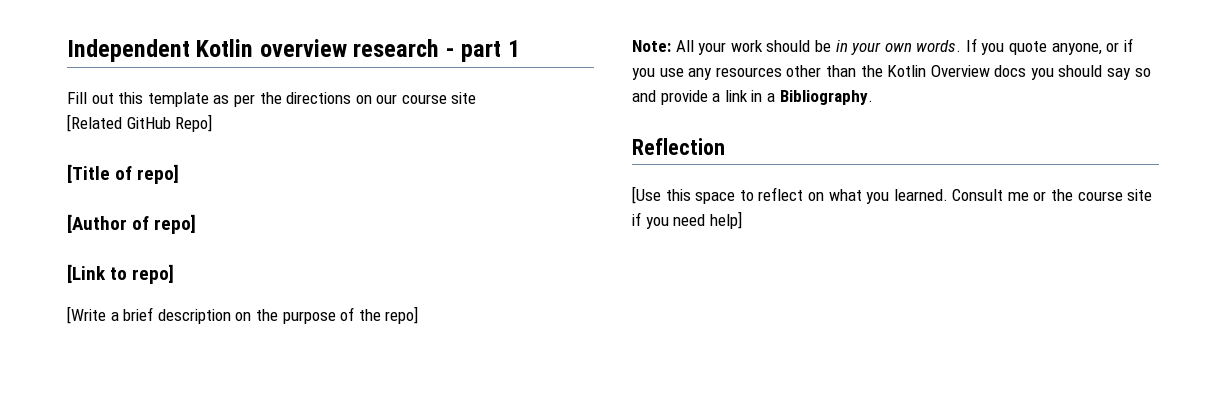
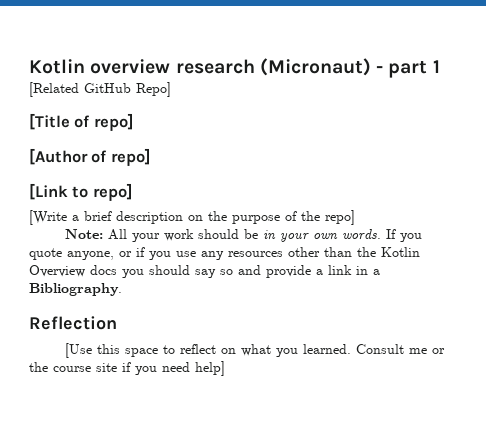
[67,39,190,62] Independent -> (29, 66) none
(440, 48) none -> [259,58,371,76] (Micronaut)
[67,92,477,107] // Fill out this template as per the directions on our course site -> (440, 66) none

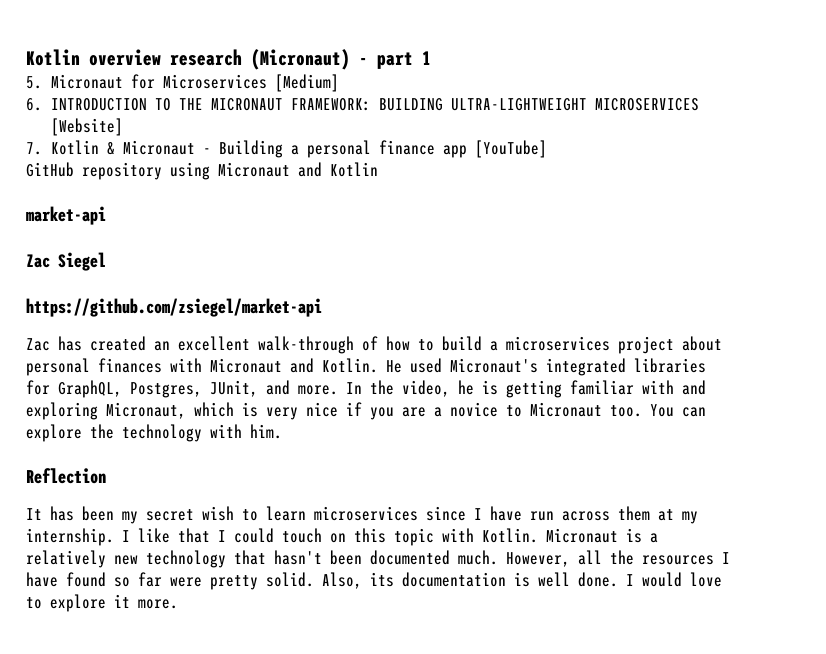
[29,82,171,97] [29,113,134,131] [29,148,151,166] [29,183,133,201] [29,210,355,225] [65,229,423,242] [29,247,420,260] [29,265,380,278] [29,283,122,296] [29,316,117,330] [65,343,446,358] [29,361,225,376] [Related GitHub Repo] // [Title of repo] // [Author of repo] // [Link to repo] // [Write a brief description on the purpose of the repo] // Note: All your work should be in your own words. If you quote anyone, or if you use any resources other than the Kotlin Overview docs you should say so and provide a link in a Bibliography. // Reflection // [Use this space to reflect on what you learned. Consult me or the course site if you need help] -> [26,74,339,92] [26,98,699,111] [50,118,123,136] [26,140,547,158] [26,162,378,180] [26,206,106,225] [26,252,106,271] [26,298,322,317] [26,336,722,354] [26,358,706,376] [26,380,706,398] [26,402,706,420] [26,424,282,442] [26,468,106,484] [26,506,698,524] [26,528,658,546] [26,550,730,568] [26,572,722,590] [26,594,178,612] 5. Micronaut for Microservices [Medium] // 6. INTRODUCTION TO THE MICRONAUT FRAMEWORK: BUILDING ULTRA-LIGHTWEIGHT MICROSERVICES [Website] // 7. Kotlin & Micronaut - Building a personal finance app [YouTube] // GitHub repository using Micronaut and Kotlin // market-api // Zac Siegel // https://github.com/zsiegel/market-api // Zac has created an excellent walk-through of how to build a microservices project about personal finances with Micronaut and Kotlin. He used Micronaut's integrated libraries for GraphQL, Postgres, JUnit, and more. In the video, he is getting familiar with and exploring Micronaut, which is very nice if you are a novice to Micronaut too. You can explore the technology with him. // Reflection // It has been my secret wish to learn microservices since I have run across them at my internship. I like that I could touch on this topic with Kotlin. Micronaut is a relatively new technology that hasn't been documented much. However, all the resources I have found so far were pretty solid. Also, its documentation is well done. I would love to explore it more.

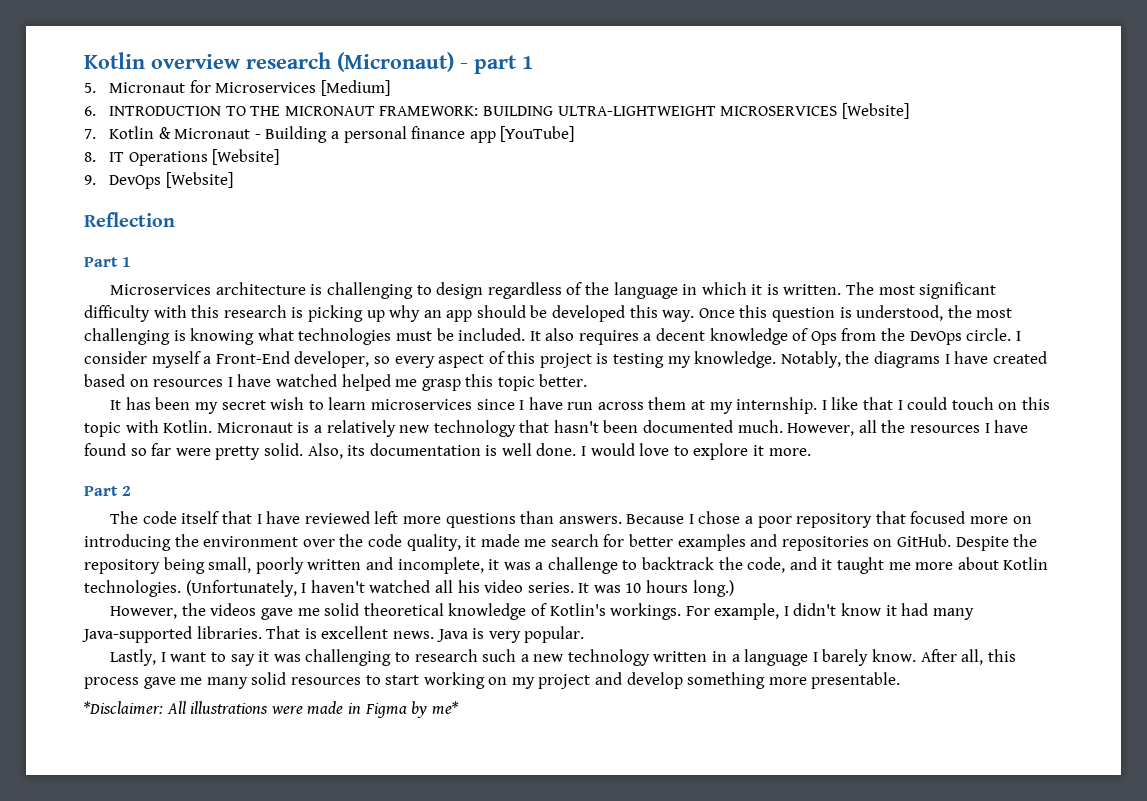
[26,162,378,180] [26,206,106,225] [26,252,106,271] [26,298,322,317] [26,336,722,354] [26,358,706,376] [26,380,706,398] [26,402,706,420] [26,424,282,442] [26,468,106,484] GitHub repository using Micronaut and Kotlin // market-api // Zac Siegel // https://github.com/zsiegel/market-api // Zac has created an excellent walk-through of how to build a microservices project about personal finances with Micronaut and Kotlin. He used Micronaut's integrated libraries for GraphQL, Postgres, JUnit, and more. In the video, he is getting familiar with and exploring Micronaut, which is very nice if you are a novice to Micronaut too. You can explore the technology with him. // Reflection -> [84,149,280,166] [84,172,233,189] [84,212,175,227] [84,257,131,267] [110,282,997,299] [84,305,1013,322] [84,328,1021,345] [84,351,1047,368] [84,374,588,391] 8. IT Operations [Website] // 9. DevOps [Website] // Reflection // Part 1 // Microservices architecture is challenging to design regardless of the language in which it is written. The most significant difficulty with this research is picking up why an app should be developed this way. Once this question is understood, the most challenging is knowing what technologies must be included. It also requires a decent knowledge of Ops from the DevOps circle. I consider myself a Front-End developer, so every aspect of this project is testing my knowledge. Notably, the diagrams I have created based on resources I have watched helped me grasp this topic better.
(178, 604) none -> [84,486,131,496] [110,511,1032,528] [84,534,1038,551] [84,557,1049,574] [84,580,734,597] [110,603,974,620] [82,626,585,643] [110,649,1016,666] [84,672,901,689] [83,701,459,718] // Part 2 // The code itself that I have reviewed left more questions than answers. Because I chose a poor repository that focused more on introducing the environment over the code quality, it made me search for better examples and repositories on GitHub. Despite the repository being small, poorly written and incomplete, it was a challenge to backtrack the code, and it taught me more about Kotlin technologies. (Unfortunately, I haven't watched all his video series. It was 10 hours long.) // However, the videos gave me solid theoretical knowledge of Kotlin's workings. For example, I didn't know it had many Java-supported libraries. That is excellent news. Java is very popular. // Lastly, I want to say it was challenging to research such a new technology written in a language I barely know. After all, this process gave me many solid resources to start working on my project and develop something more presentable. // *Disclaimer: All illustrations were made in Figma by me*

